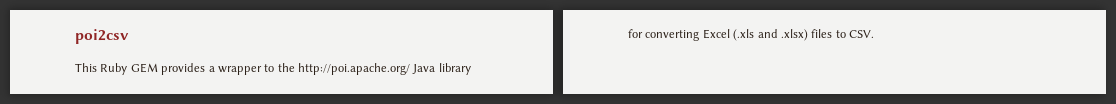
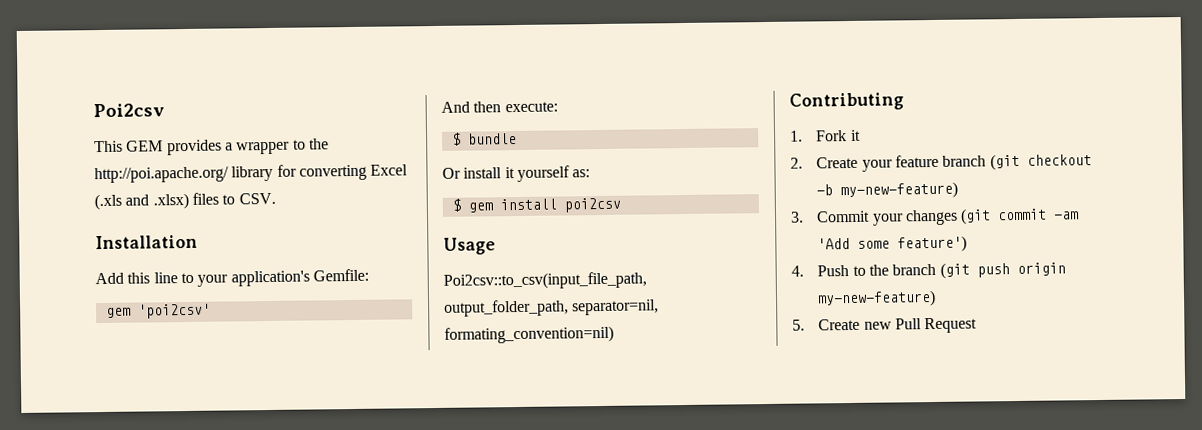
[75,29,129,44] poi2csv -> [93,103,165,118] Poi2csv
[100,63,128,75] Ruby -> (123, 146) none
[412,64,436,74] Java -> (229, 175) none
(874, 34) none -> [95,234,198,250] [95,268,369,287] [105,303,211,319] [441,101,558,113] [450,132,517,146] [442,165,591,183] [451,197,621,213] [443,237,496,255] [443,271,647,290] [444,299,660,317] [444,325,614,344] [789,92,904,111] [789,129,861,142] [790,153,1092,172] [816,181,959,200] [790,208,1080,226] [817,235,968,253] [791,262,1066,279] [817,289,937,308] [792,317,978,334] // Installation // Add this line to your application's Gemfile: // gem 'poi2csv' // And then execute: // $ bundle // Or install it yourself as: // $ gem install poi2csv // Usage // Poi2csv::to_csv(input_file_path, output_folder_path, separator=nil, formating_convention=nil) // Contributing // 1. Fork it // 2. Create your feature branch (git checkout -b my-new-feature) // 3. Commit your changes (git commit -am 'Add some feature') // 4. Push to the branch (git push origin my-new-feature) // 5. Create new Pull Request

